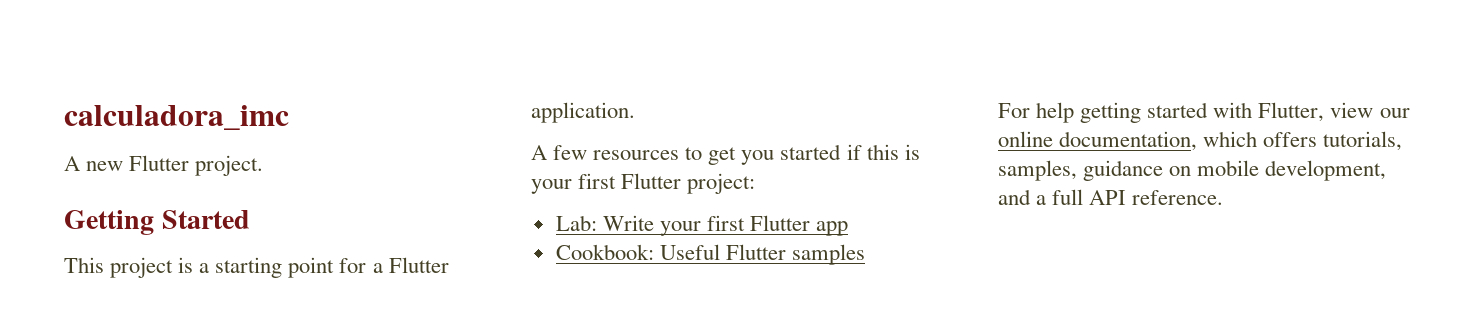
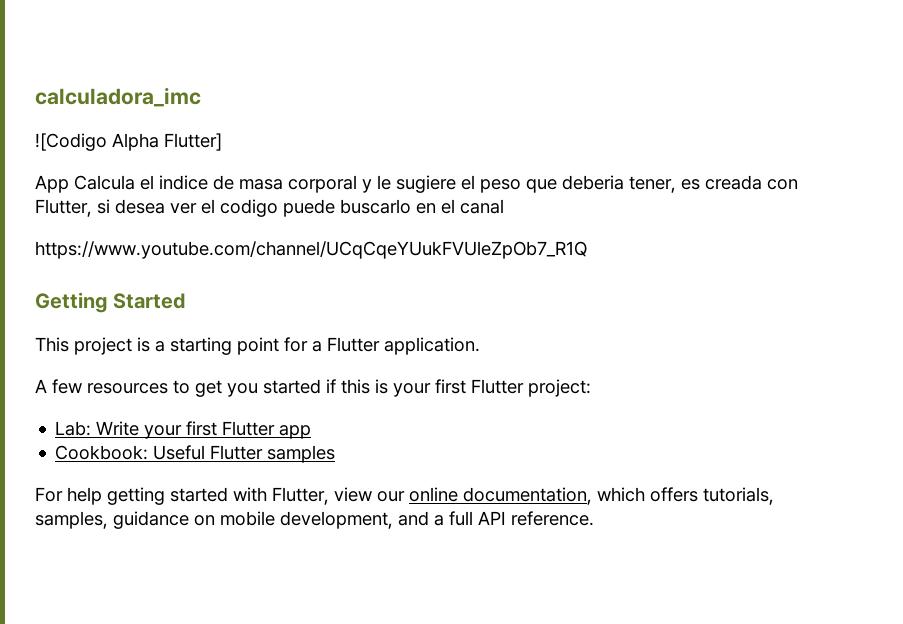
[64,155,264,176] A new Flutter project. -> [35,133,222,151] [35,175,798,193] [35,199,504,217] [35,241,587,259] ![Codigo Alpha Flutter] // App Calcula el indice de masa corporal y le sugiere el peso que deberia tener, es creada con Flutter, si desea ver el codigo puede buscarlo en el canal // https://www.youtube.com/channel/UCqCqeYUukFVUleZpOb7_R1Q

